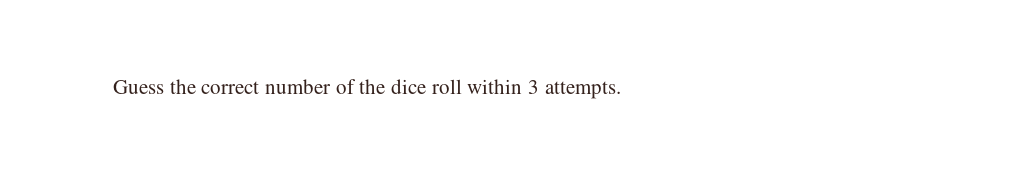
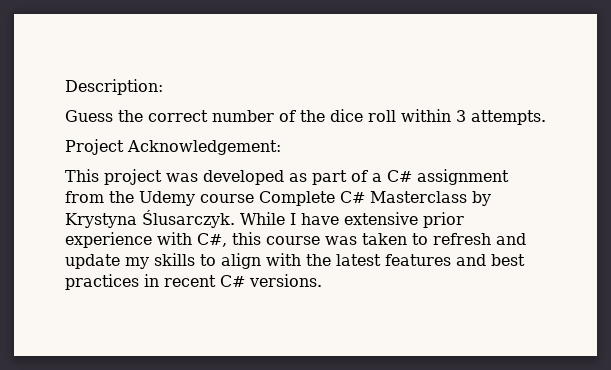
(113, 87) none -> [65,79,163,95] Description: //
(621, 90) none -> [65,139,281,155] [65,169,509,185] [65,191,491,206] [65,210,464,228] [65,232,526,248] [65,253,525,269] [65,274,322,290] // Project Acknowledgement: // This project was developed as part of a C# assignment from the Udemy course Complete C# Masterclass by Krystyna Ślusarczyk. While I have extensive prior experience with C#, this course was taken to refresh and update my skills to align with the latest features and best practices in recent C# versions.

